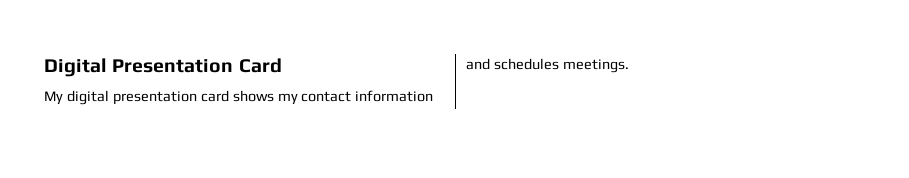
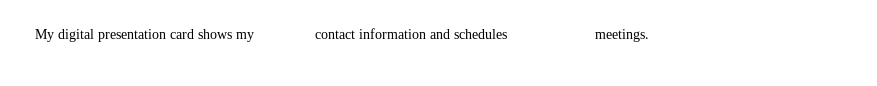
[44,58,282,77] Digital Presentation Card // -> (35, 35) none

